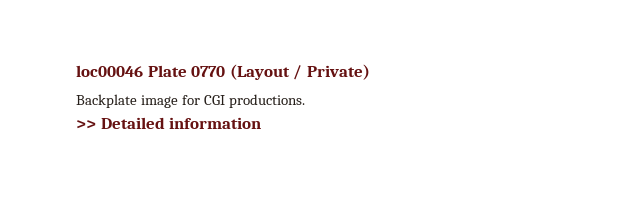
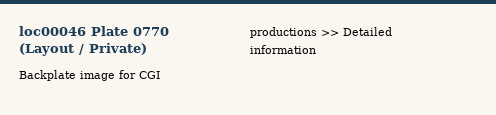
[228,94,305,108] productions. // -> [250,27,317,38] productions

